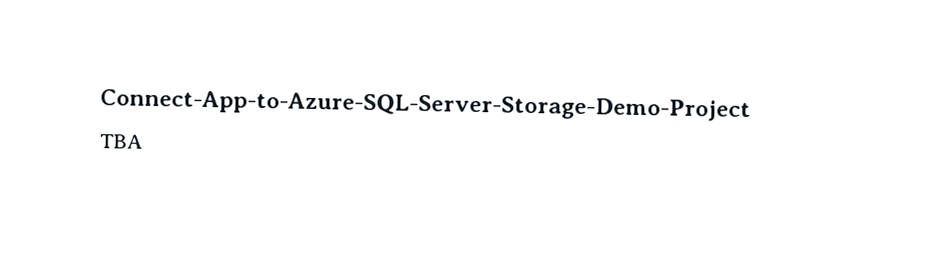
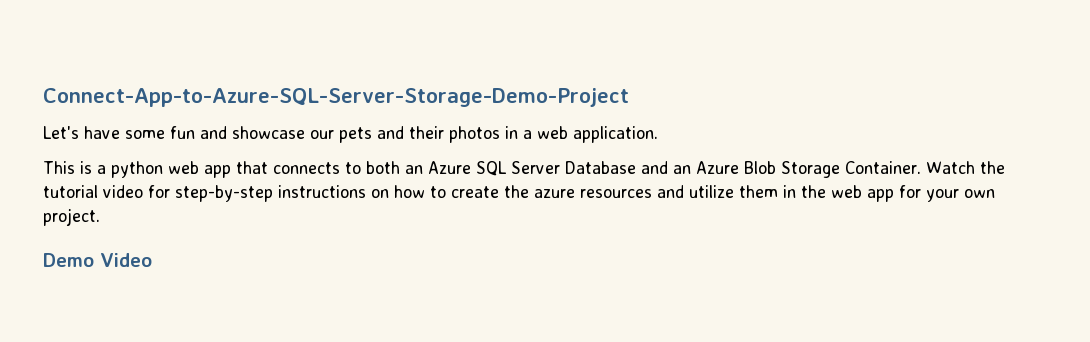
[99,134,143,149] TBA -> [43,126,658,143] [43,161,1005,178] [43,185,995,202] [43,208,100,226] [43,253,152,267] Let's have some fun and showcase our pets and their photos in a web application. // This is a python web app that connects to both an Azure SQL Server Database and an Azure Blob Storage Container. Watch the tutorial video for step-by-step instructions on how to create the azure resources and utilize them in the web app for your own project. // Demo Video

